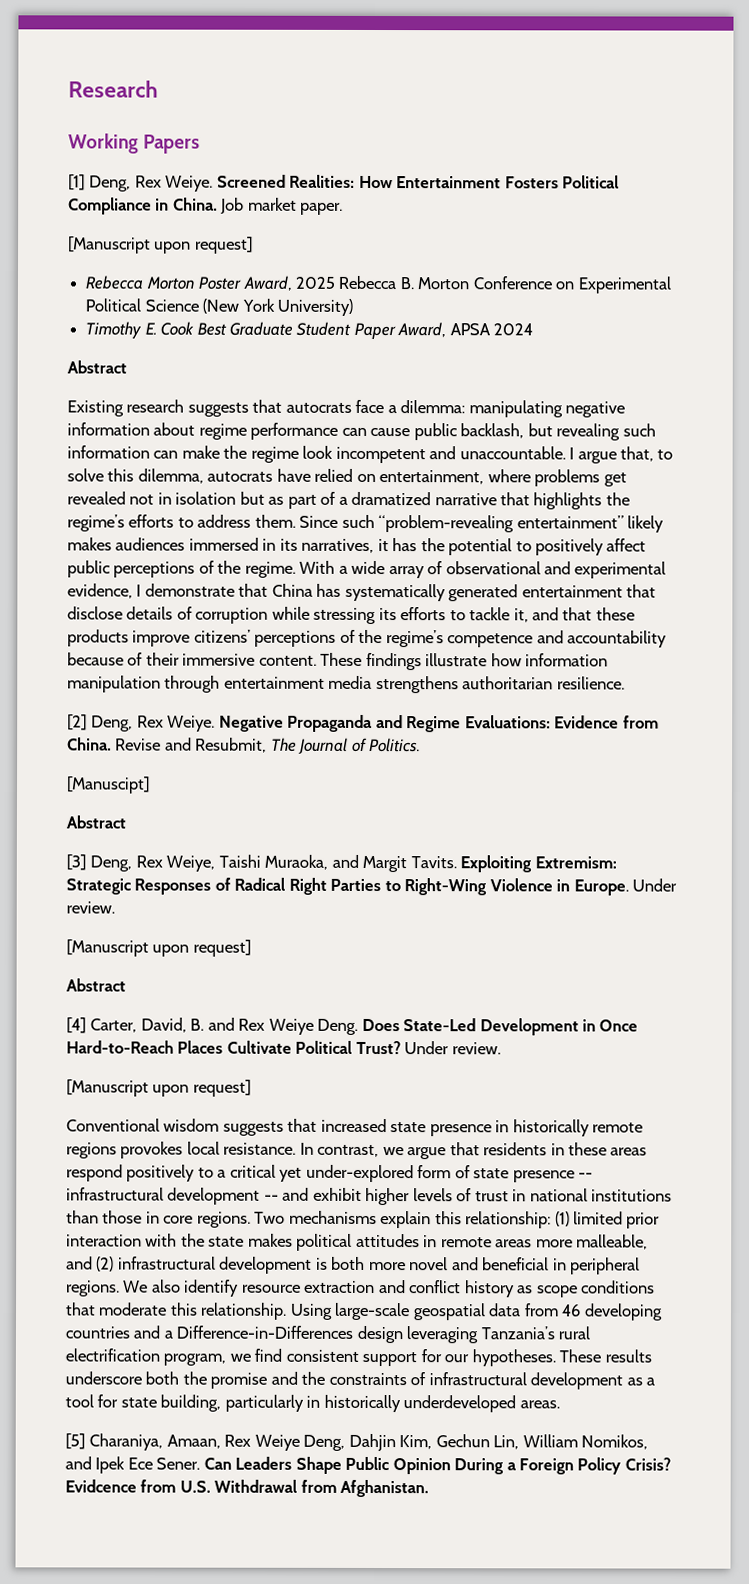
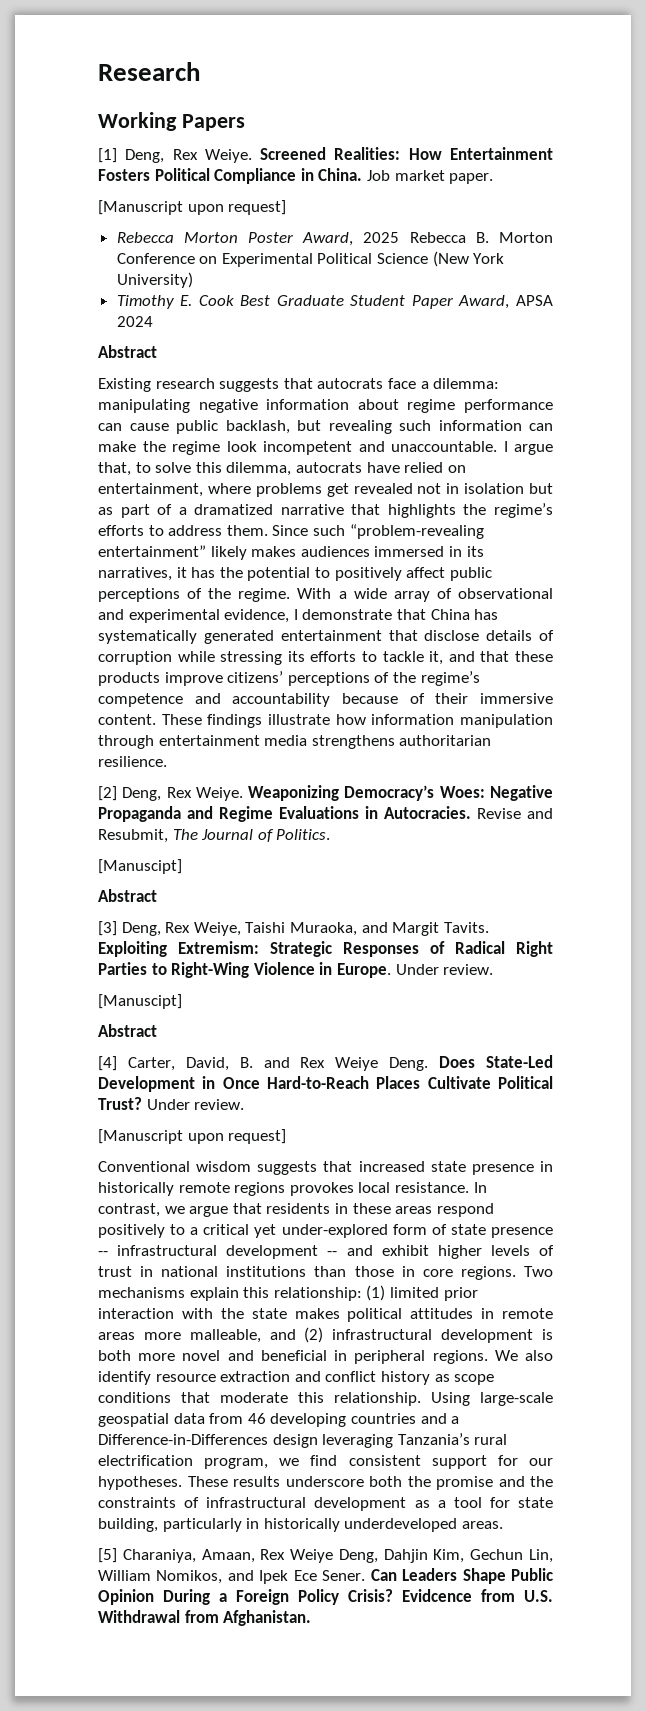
(216, 723) none -> [248,785,485,801] Weaponizing Democracy’s Woes:
[464,715,659,729] [67,737,112,751] Evaluations: Evidence from China. -> [279,806,471,819] Evaluations in Autocracies.
[66,939,252,957] [Manuscript upon request] -> [98,994,182,1009] [Manuscipt]

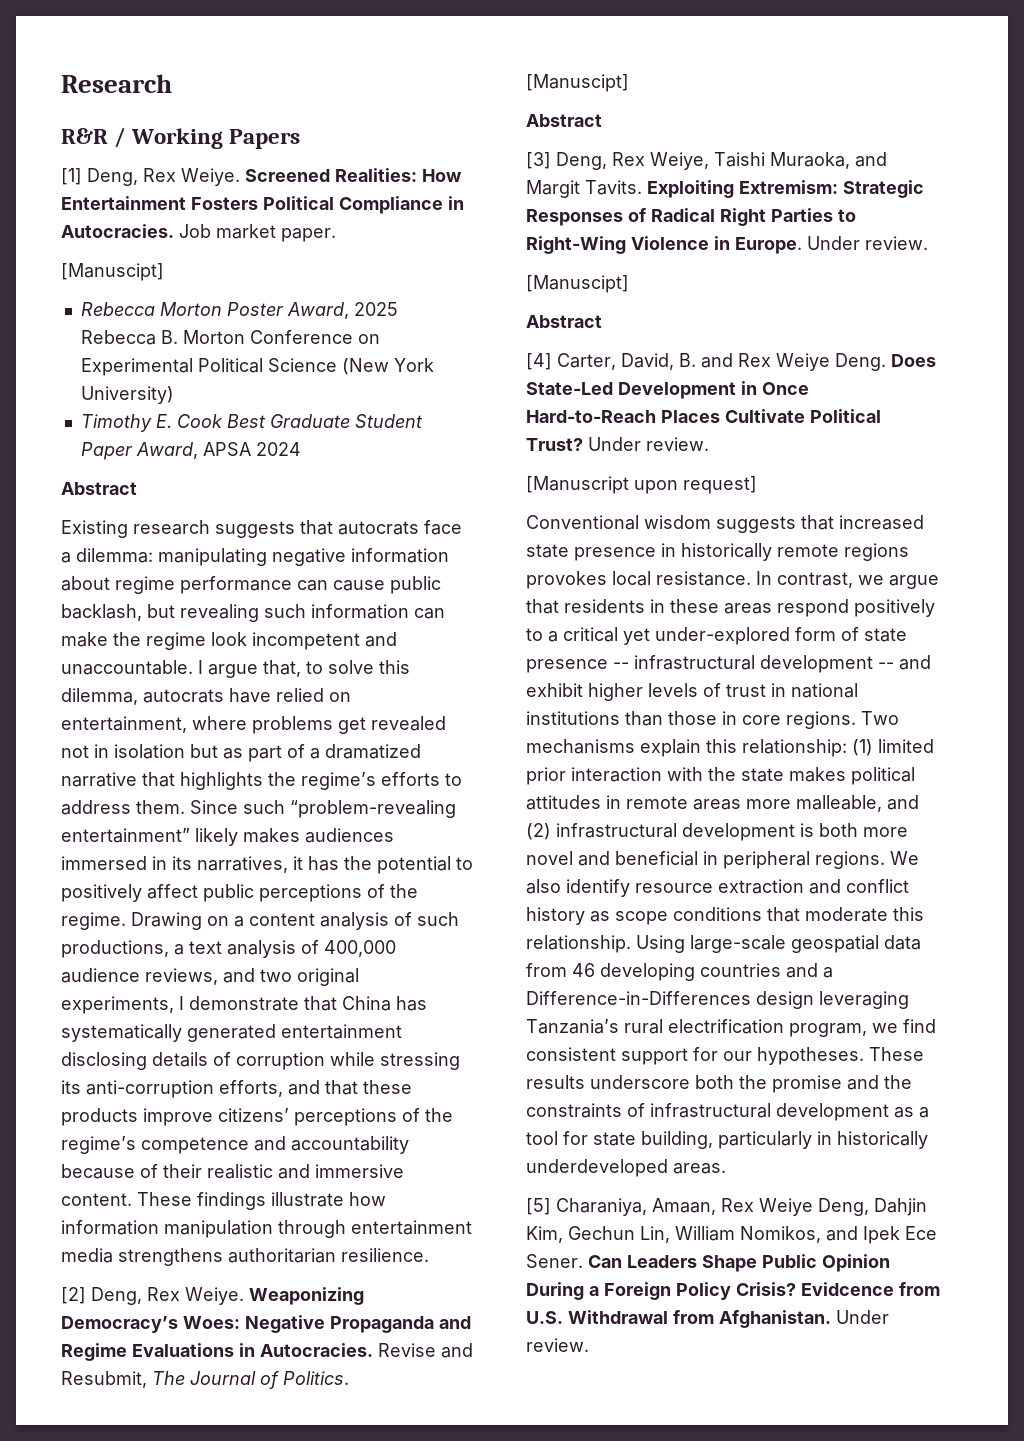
(200, 71) none -> [61,127,127,148] R&R /
[318,168,363,181] China. -> [61,224,174,238] Autocracies.
[98,200,287,215] [Manuscript upon request] -> [61,263,164,281] [Manuscipt]
[297,588,553,602] [98,609,290,623] With a wide array of observational and experimental evidence, -> [131,912,459,930] [61,940,396,958] [61,968,359,986] [61,996,174,1014] Drawing on a content analysis of such productions, a text analysis of 400,000 audience reviews, and two original experiments,
[388,630,480,641] that disclose -> [61,1052,147,1070] disclosing
[310,651,444,665] efforts to tackle it, -> [86,1080,283,1098] anti-corruption efforts,
(469, 698) none -> [207,1164,310,1179] realistic and
(312, 1618) none -> [836,1310,889,1324] [526,1338,589,1352] Under review.

